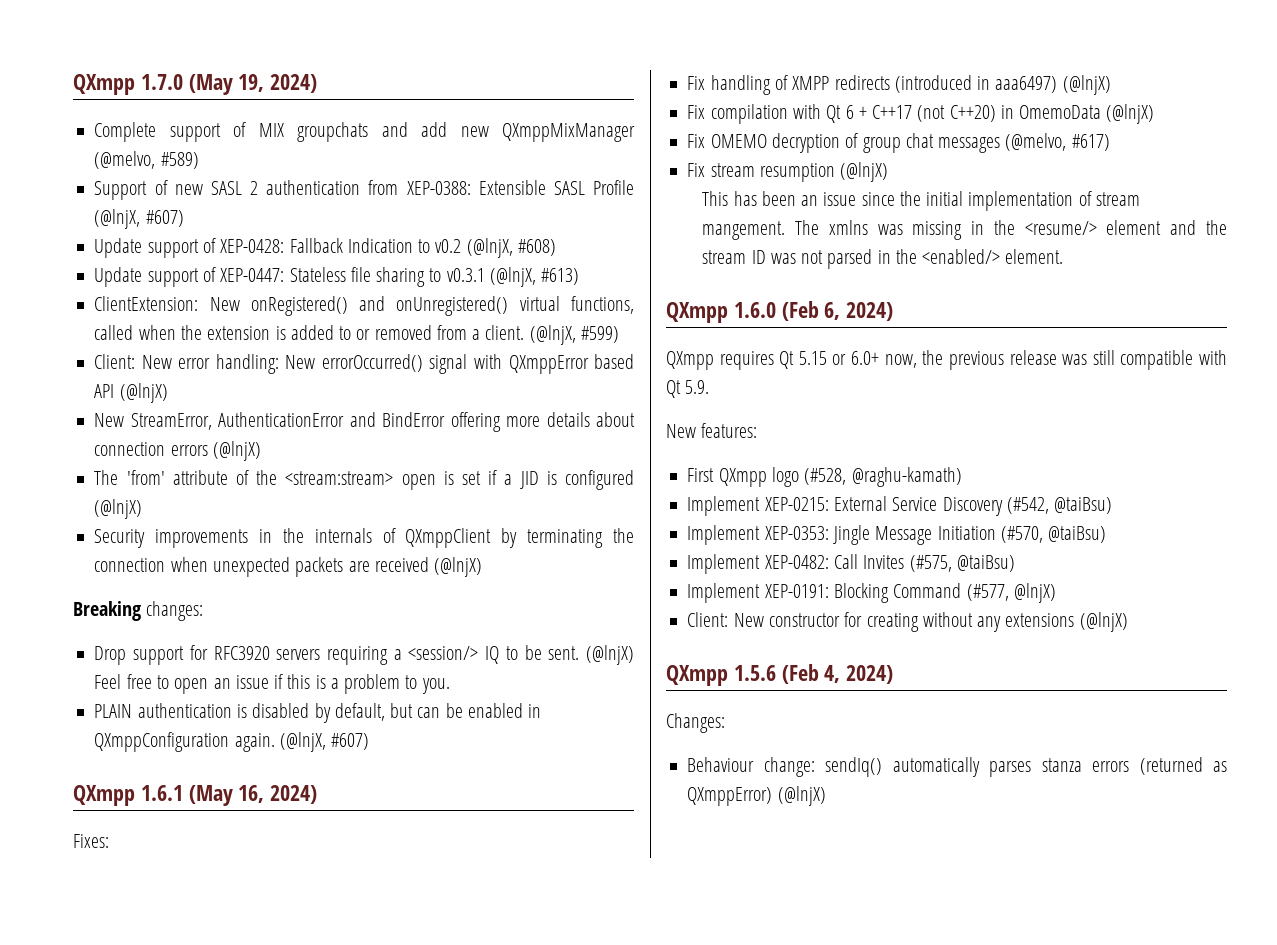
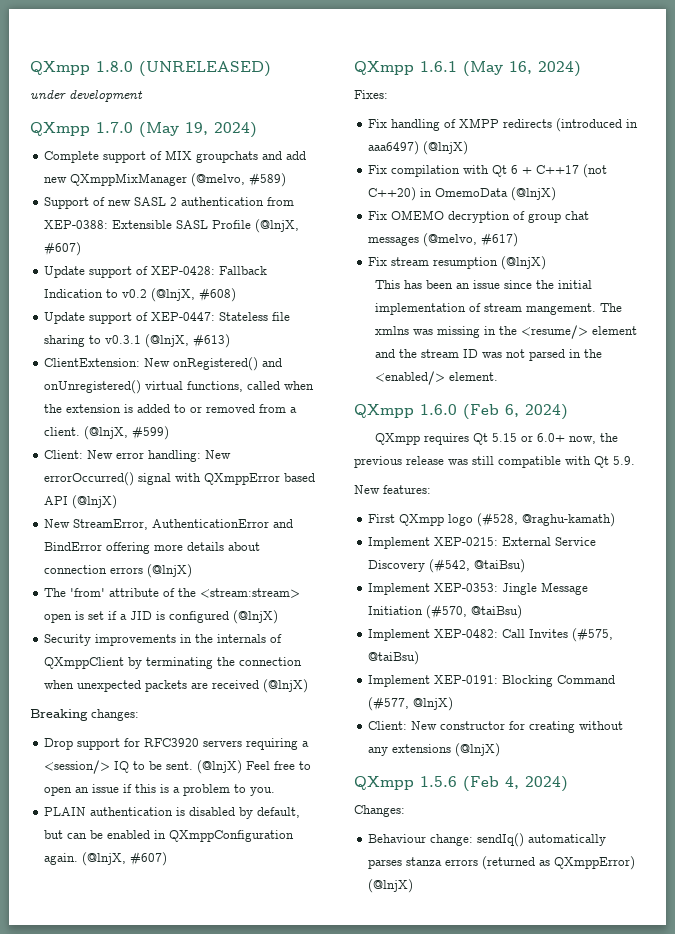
[73,74,135,95] QXmpp -> [30,61,271,77] [30,90,143,102] [30,122,90,136] QXmpp 1.8.0 (UNRELEASED) // under development // QXmpp

